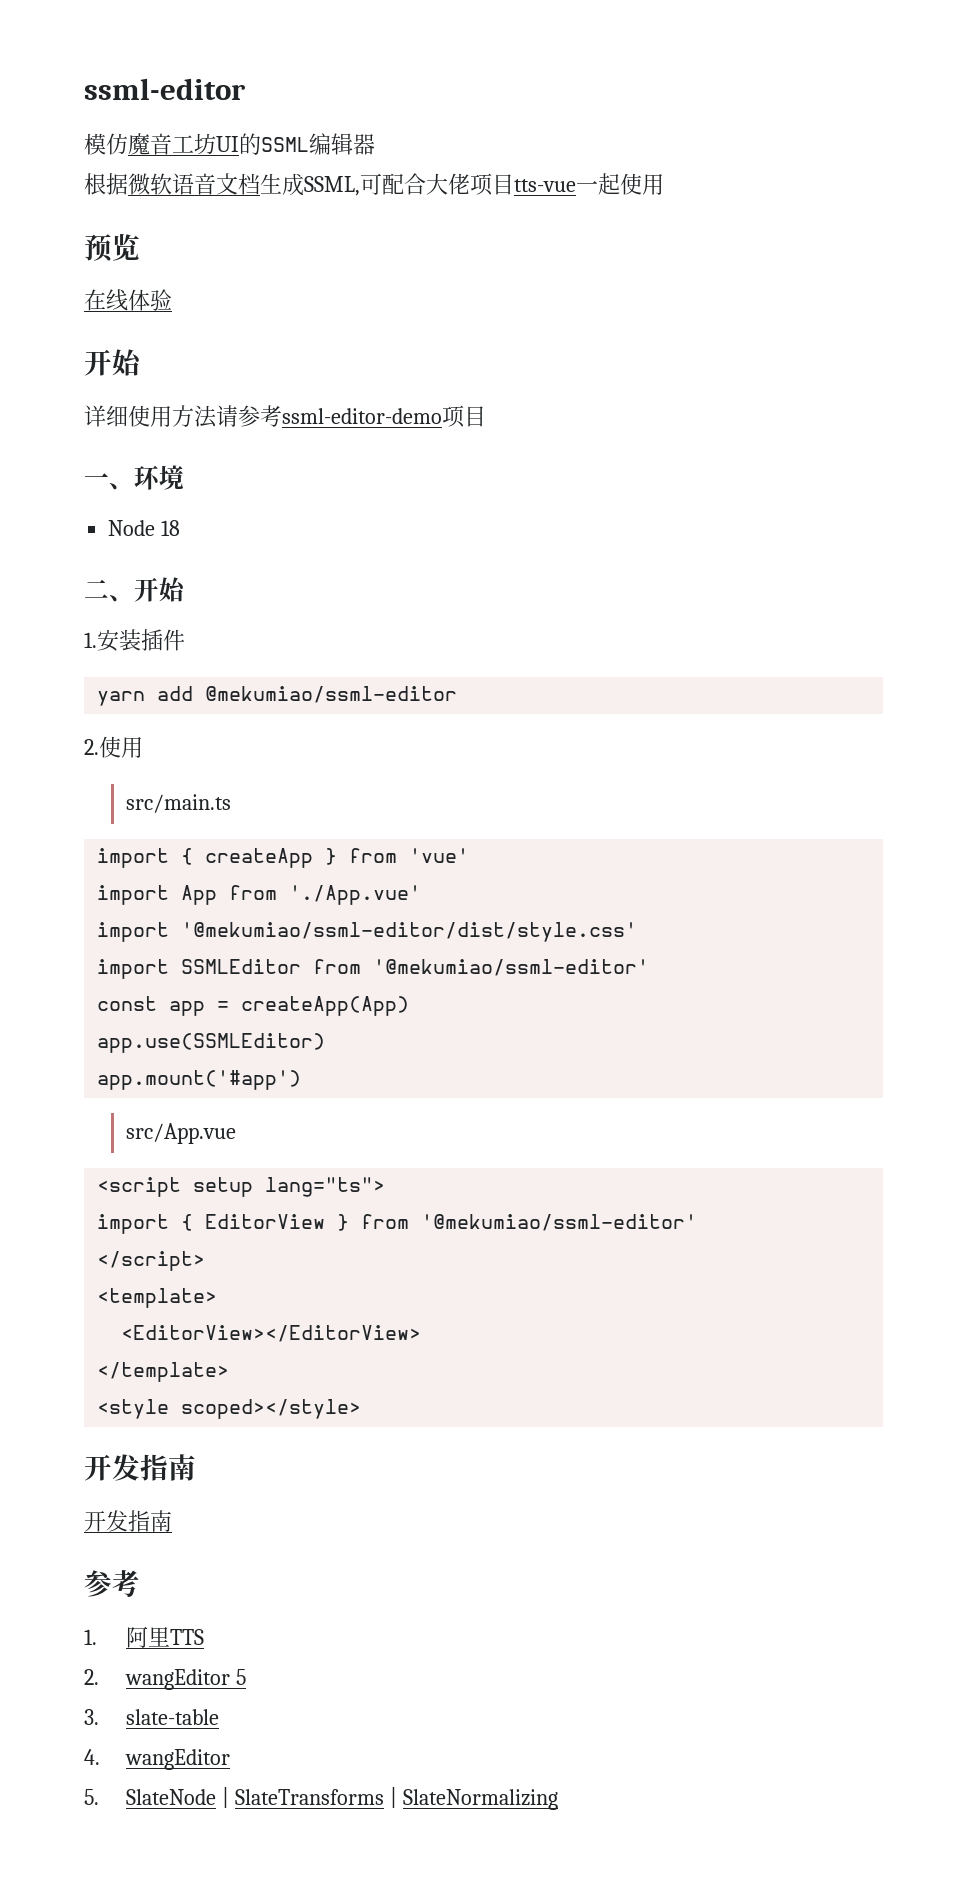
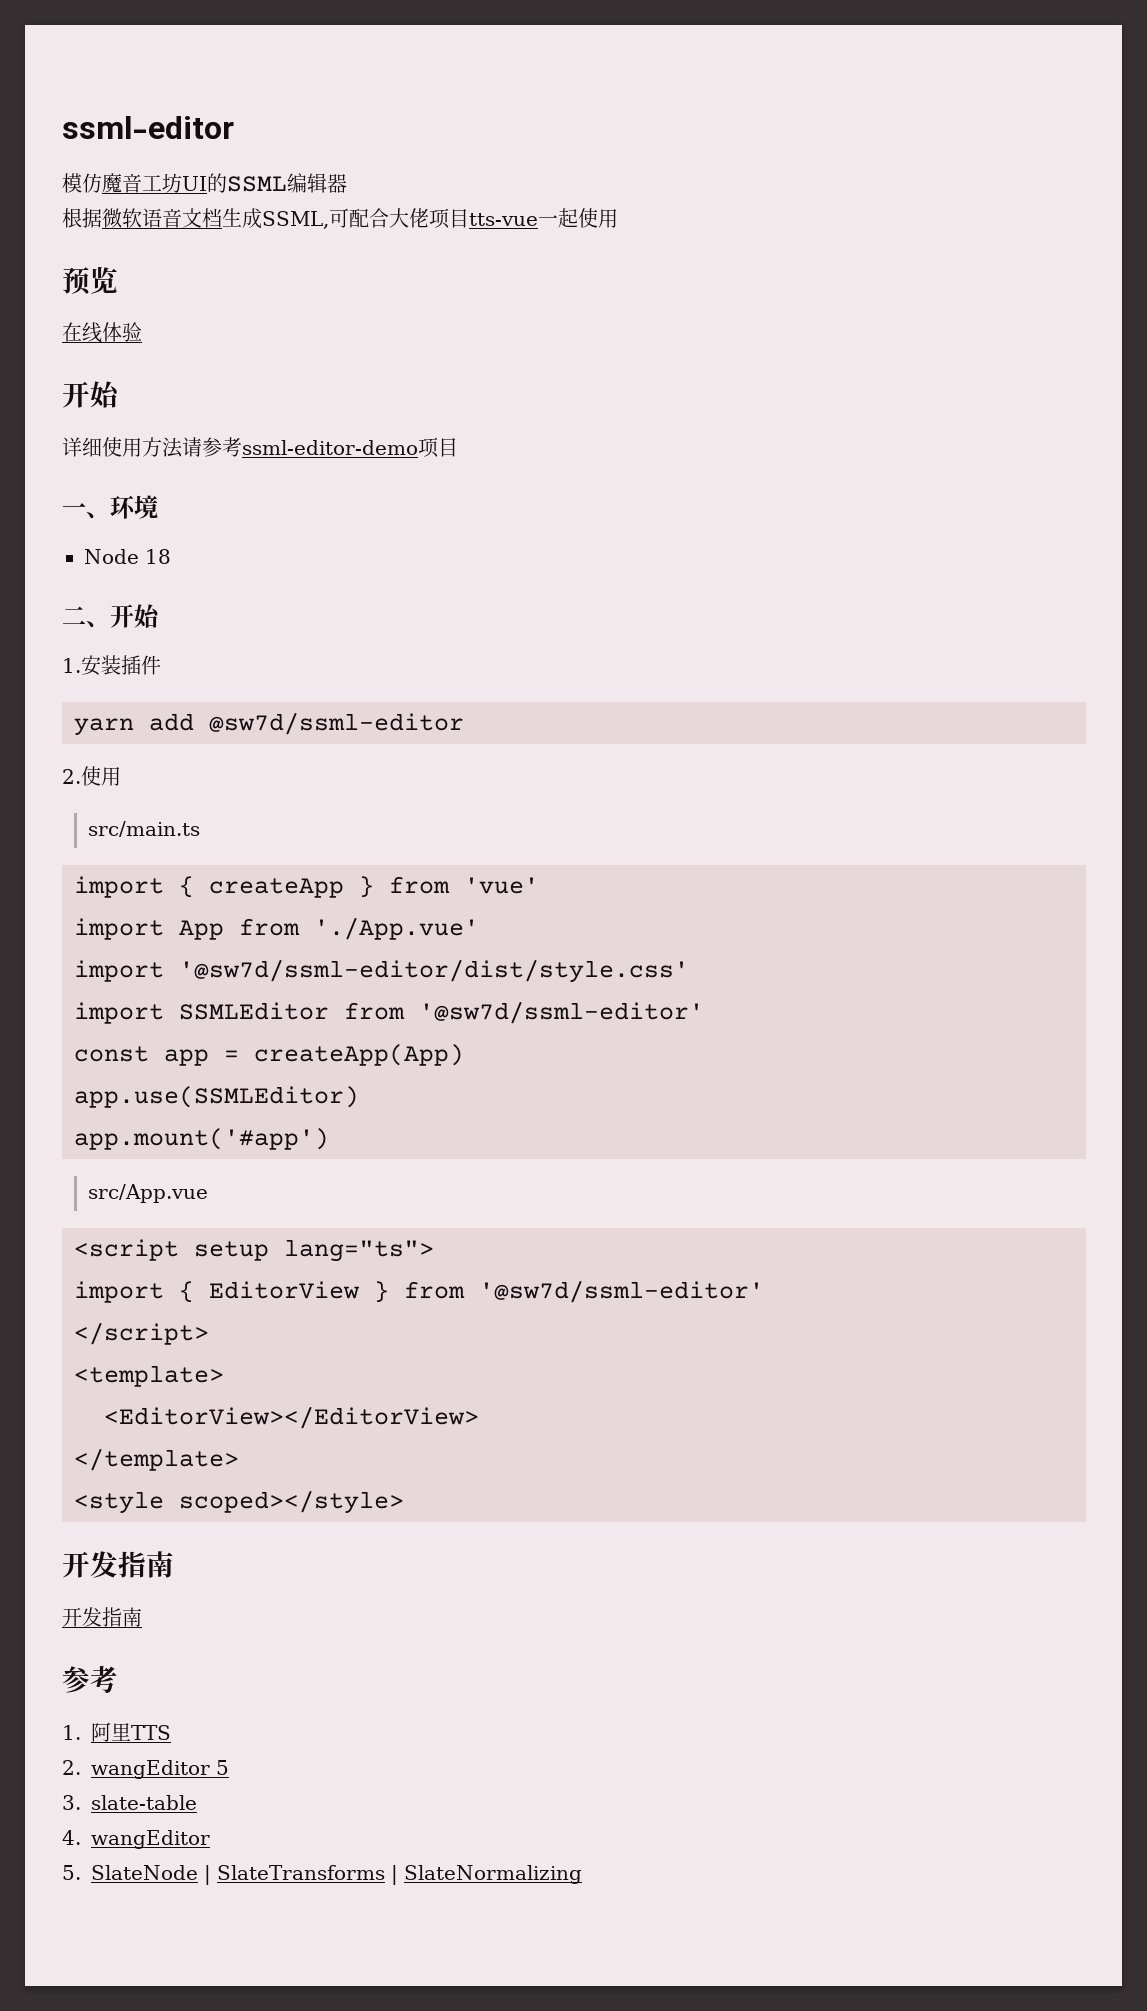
[205,686,458,703] @mekumiao/ssml-editor -> [209,712,464,735] @sw7d/ssml-editor
[181,922,638,942] '@mekumiao/ssml-editor/dist/style.css' -> [179,959,689,983] '@sw7d/ssml-editor/dist/style.css'
[373,959,650,976] '@mekumiao/ssml-editor' -> [419,1001,704,1024] '@sw7d/ssml-editor'
[421,1214,698,1231] '@mekumiao/ssml-editor' -> [479,1280,764,1303] '@sw7d/ssml-editor'

